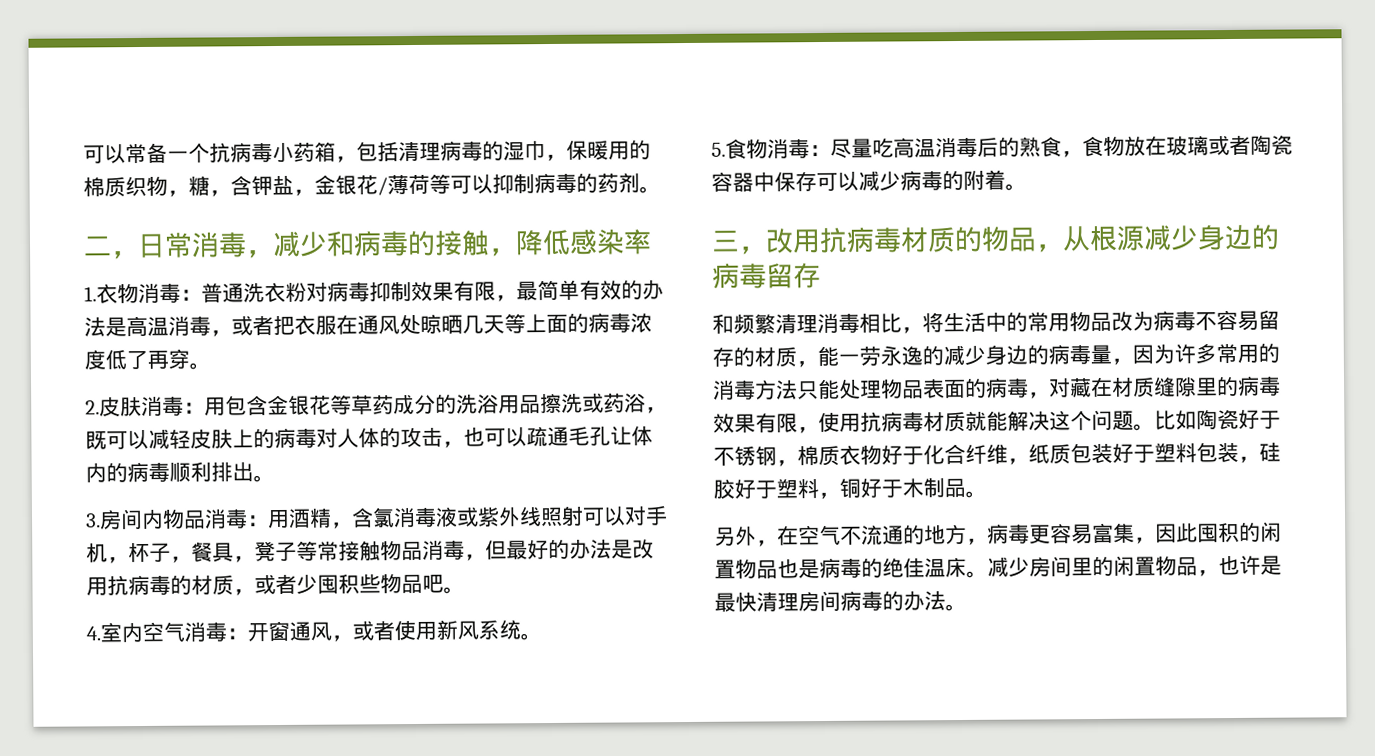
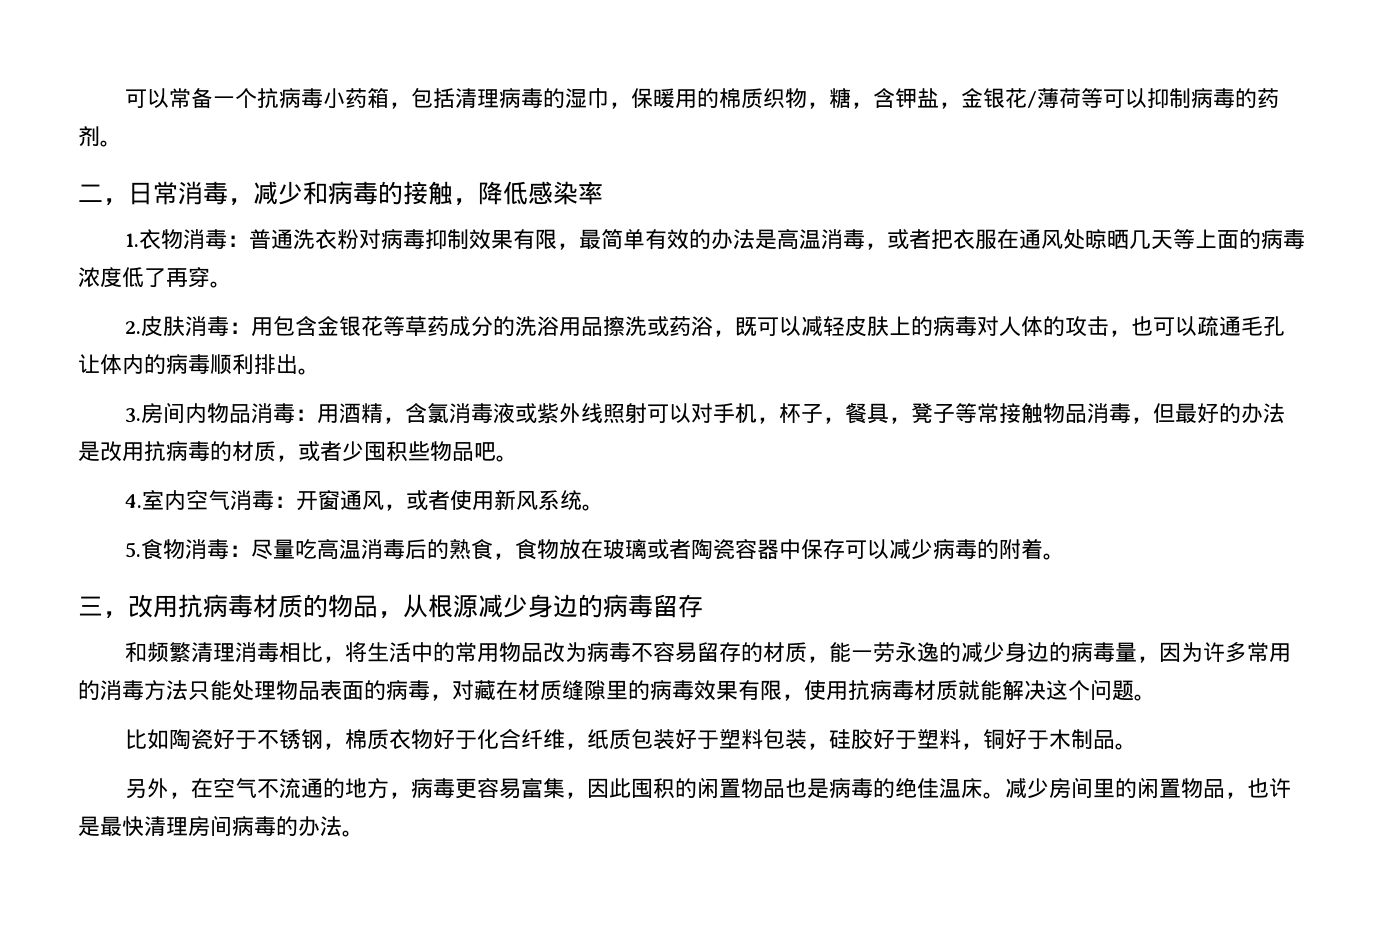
(1155, 427) none -> (1156, 697) //

